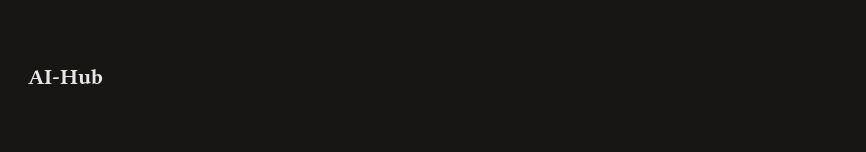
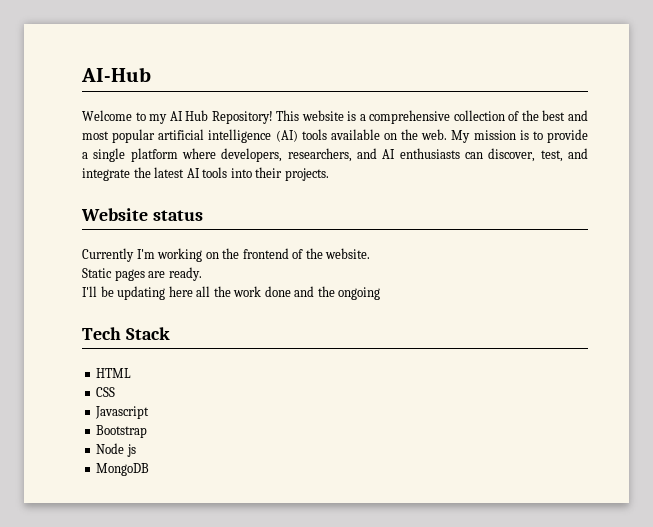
(103, 77) none -> [82,110,588,124] [82,129,589,143] [82,148,588,162] [82,167,329,181] [81,208,203,221] [82,248,371,262] [82,267,202,281] [82,286,381,300] [82,327,170,340] [96,368,132,378] [96,387,116,397] [95,406,150,419] [96,425,148,438] [96,443,136,457] [96,463,150,476] // Welcome to my AI Hub Repository! This website is a comprehensive collection of the best and most popular artificial intelligence (AI) tools available on the web. My mission is to provide a single platform where developers, researchers, and AI enthusiasts can discover, test, and integrate the latest AI tools into their projects. // Website status // Currently I'm working on the frontend of the website. // Static pages are ready. // I'll be updating here all the work done and the ongoing // Tech Stack // HTML // CSS // Javascript // Bootstrap // Node js // MongoDB

